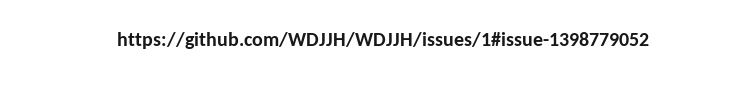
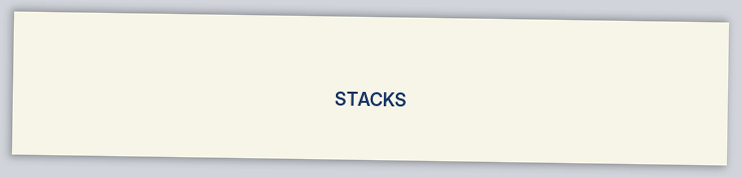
[116,32,649,49] https://github.com/WDJJH/WDJJH/issues/1#issue-1398779052 -> [333,91,407,107] STACKS

